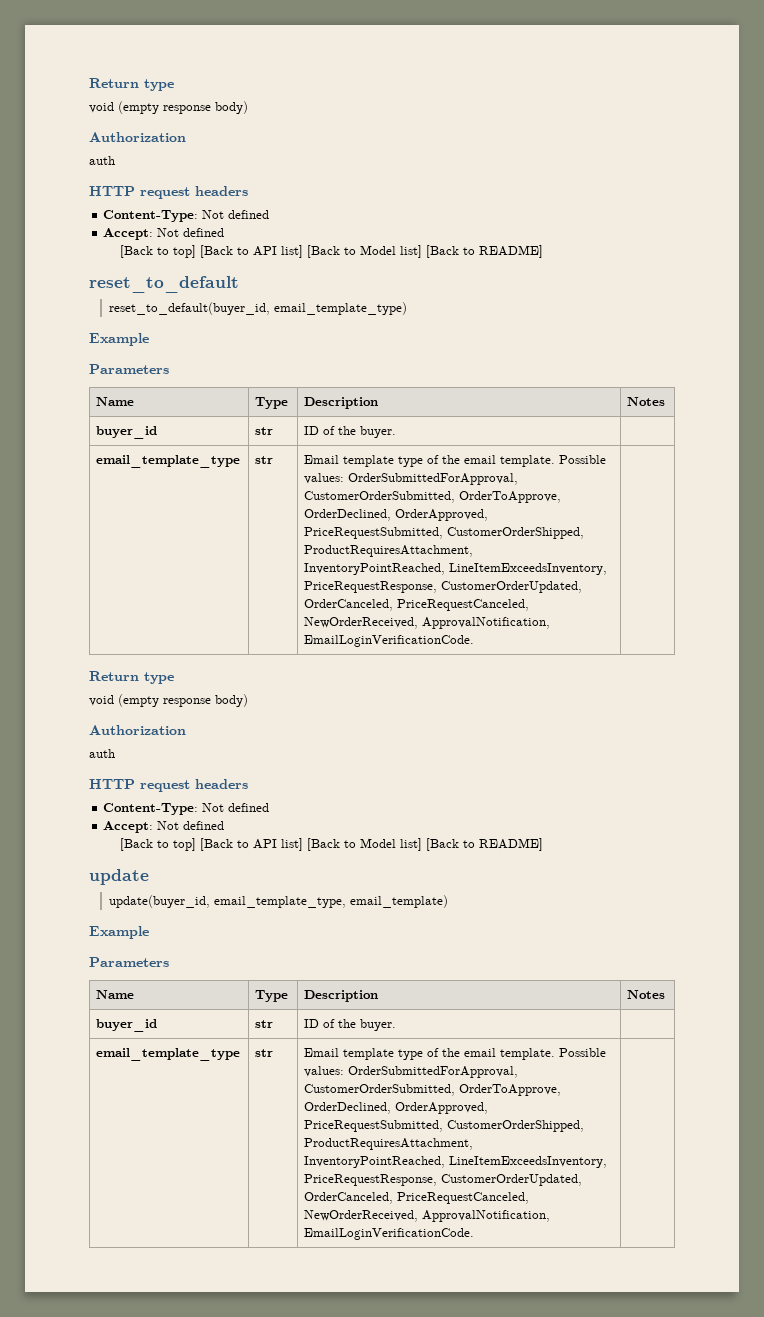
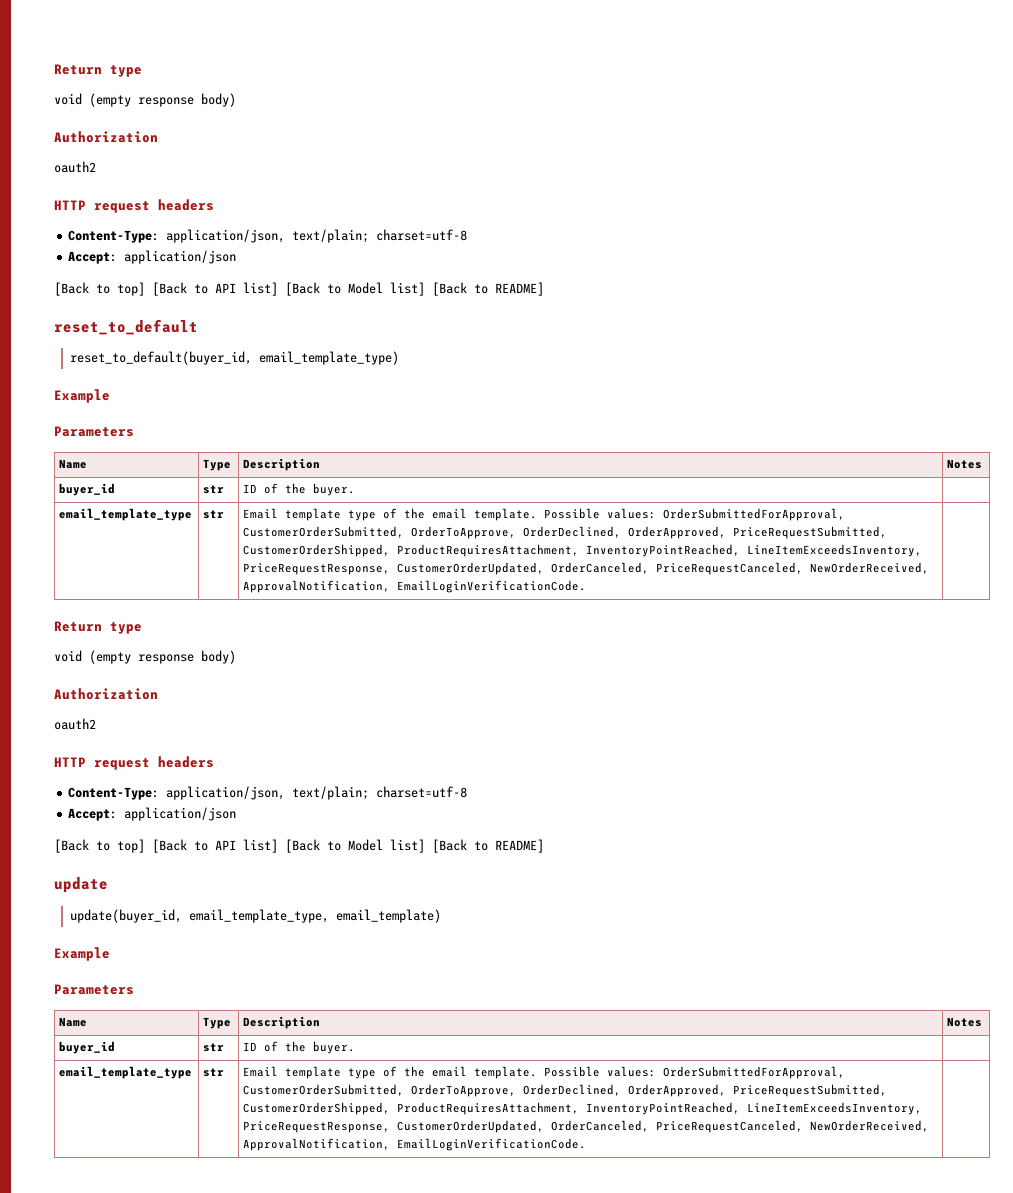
[89,78,174,91] [89,101,248,114] [89,132,186,142] [89,156,115,165] [89,186,248,199] [103,210,270,222] [103,228,225,240] Return type // void (empty response body) // Authorization // auth // HTTP request headers // Content-Type: Not defined // Accept: Not defined -> [54,64,142,77] [54,93,236,107] [54,131,158,143] [54,161,96,173] [54,199,214,213] [68,229,468,243] [68,250,237,264] Return type // void (empty response body) // Authorization // oauth2 // HTTP request headers // Content-Type: application/json, text/plain; charset=utf-8 // Accept: application/json
[89,749,115,758] [89,779,248,792] [103,803,270,815] [103,821,225,833] auth // HTTP request headers // Content-Type: Not defined // Accept: Not defined -> [54,718,96,730] [54,756,214,770] [68,786,468,800] [68,807,237,821] oauth2 // HTTP request headers // Content-Type: application/json, text/plain; charset=utf-8 // Accept: application/json

